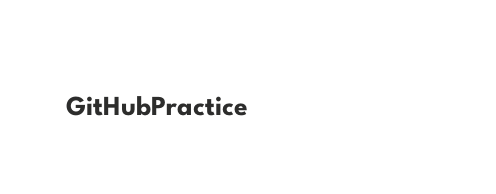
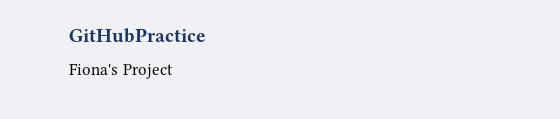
(248, 106) none -> [69,63,173,79] // Fiona's Project

